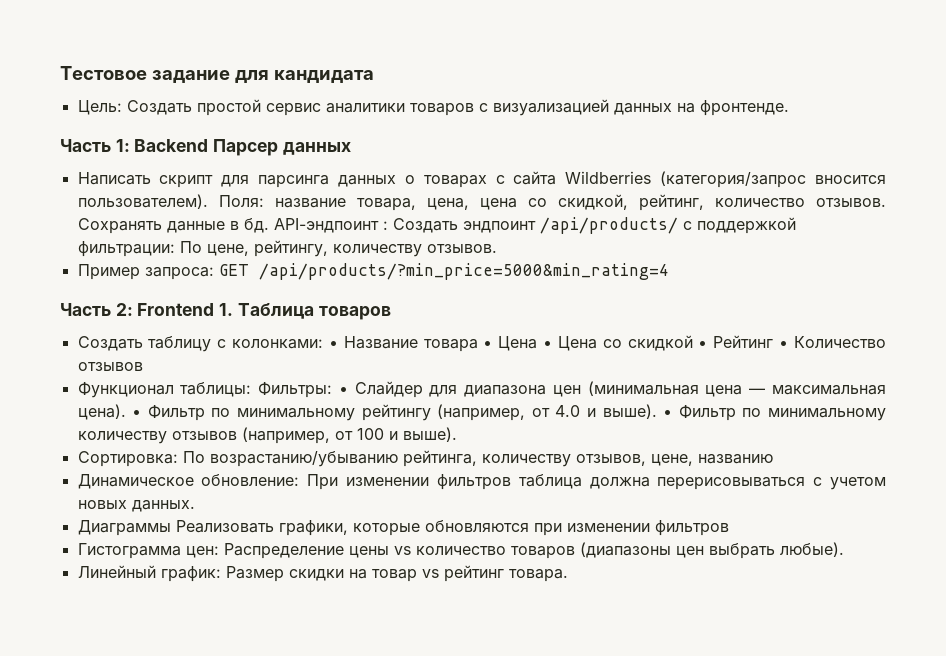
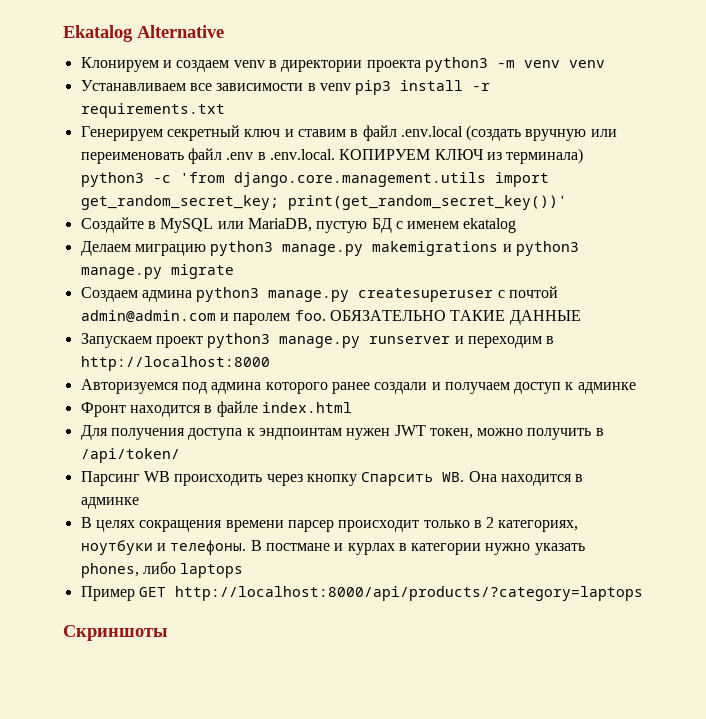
[60,66,374,83] [77,99,789,116] [60,139,351,156] [77,171,887,188] [77,194,886,211] [77,217,796,234] [77,240,497,257] [77,263,669,280] [60,303,391,320] [77,335,886,352] [77,362,143,371] [77,381,886,398] [77,404,887,421] [77,427,457,444] [77,450,773,467] [77,474,886,490] [77,500,195,512] [77,520,729,536] [77,542,844,559] [77,565,568,582] Тестовое задание для кандидата // Цель: Создать простой сервис аналитики товаров с визуализацией данных на фронтенде. // Часть 1: Backend Парсер данных // Написать скрипт для парсинга данных о товарах с сайта Wildberries (категория/запрос вносится пользователем). Поля: название товара, цена, цена со скидкой, рейтинг, количество отзывов. Сохранять данные в бд. API-эндпоинт : Создать эндпоинт /api/products/ с поддержкой фильтрации: По цене, рейтингу, количеству отзывов. // Пример запроса: GET /api/products/?min_price=5000&min_rating=4 // Часть 2: Frontend 1. Таблица товаров // Создать таблицу с колонками: • Название товара • Цена • Цена со скидкой • Рейтинг • Количество отзывов // Функционал таблицы: Фильтры: • Слайдер для диапазона цен (минимальная цена — максимальная цена). • Фильтр по минимальному рейтингу (например, от 4.0 и выше). • Фильтр по минимальному количеству отзывов (например, от 100 и выше). // Сортировка: По возрастанию/убыванию рейтинга, количеству отзывов, цене, названию // Динамическое обновление: При изменении фильтров таблица должна перерисовываться с учетом новых данных. // Диаграммы Реализовать графики, которые обновляются при изменении фильтров // Гистограмма цен: Распределение цены vs количество товаров (диапазоны цен выбрать любые). // Линейный график: Размер скидки на товар vs рейтинг товара. -> [63,25,224,42] [80,57,605,72] [80,80,491,95] [80,103,225,118] [80,125,617,141] [80,148,584,164] [80,172,549,187] [80,195,567,210] [80,217,517,233] [80,241,579,256] [80,264,234,279] [80,286,558,302] [80,310,581,325] [80,333,555,348] [80,356,270,371] [80,379,636,394] [80,401,352,417] [80,425,604,440] [80,448,180,463] [80,471,584,486] [80,497,139,509] [80,517,579,532] [80,540,585,555] [80,561,244,578] [80,586,643,601] [63,625,167,641] Ekatalog Alternative // Клонируем и создаем venv в директории проекта python3 -m venv venv // Устанавливаем все зависимости в venv pip3 install -r requirements.txt // Генерируем секретный ключ и ставим в файл .env.local (создать вручную или переименовать файл .env в .env.local. КОПИРУЕМ КЛЮЧ из терминала) python3 -c 'from django.core.management.utils import get_random_secret_key; print(get_random_secret_key())' // Создайте в MySQL или MariaDB, пустую БД с именем ekatalog // Делаем миграцию python3 manage.py makemigrations и python3 manage.py migrate // Создаем админа python3 manage.py createsuperuser с почтой admin@admin.com и паролем foo. ОБЯЗАТЕЛЬНО ТАКИЕ ДАННЫЕ // Запускаем проект python3 manage.py runserver и переходим в http://localhost:8000 // Авторизуемся под админа которого ранее создали и получаем доступ к админке // Фронт находится в файле index.html // Для получения доступа к эндпоинтам нужен JWT токен, можно получить в /api/token/ // Парсинг WB происходить через кнопку Спарсить WB. Она находится в админке // В целях сокращения времени парсер происходит только в 2 категориях, ноутбуки и телефоны. В постмане и курлах в категории нужно указать phones, либо laptops // Пример GET http://localhost:8000/api/products/?category=laptops // Скриншоты

